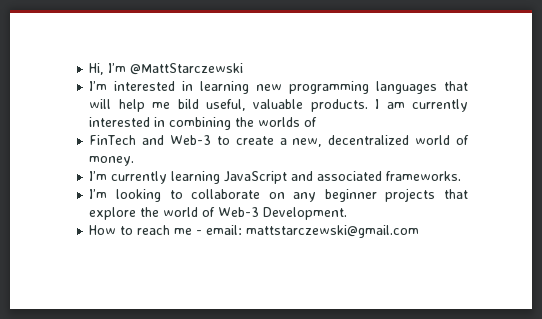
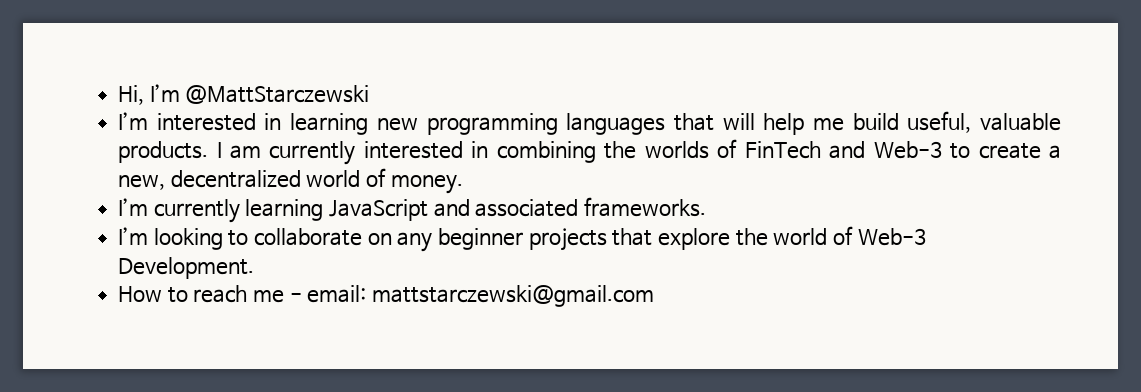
[177,99,199,109] bild -> [852,113,899,130] build
(318, 122) // -> (738, 148) none

